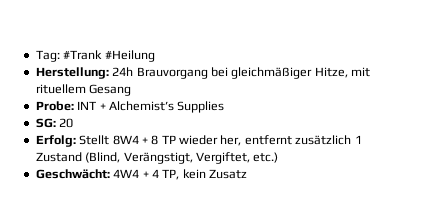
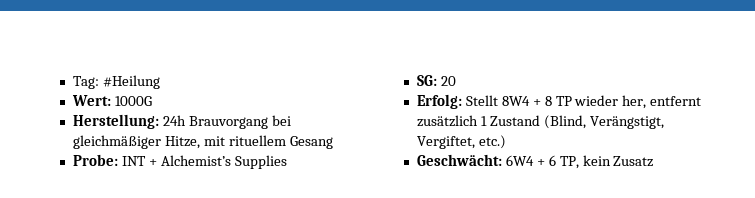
[63,50,103,60] #Trank -> (99, 82) none
(155, 56) none -> [71,95,152,106] // Wert: 1000G
[113,169,159,178] 4W4 + 4 -> [505,155,556,166] 6W4 + 6

